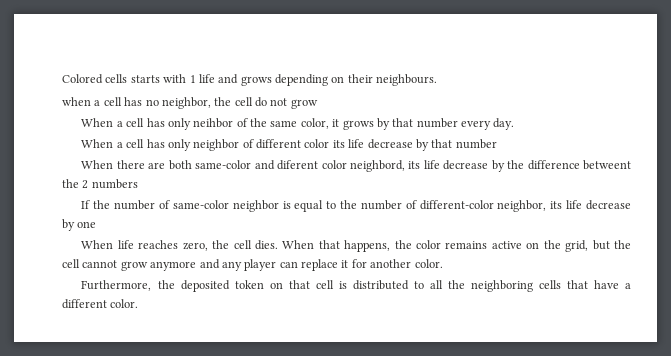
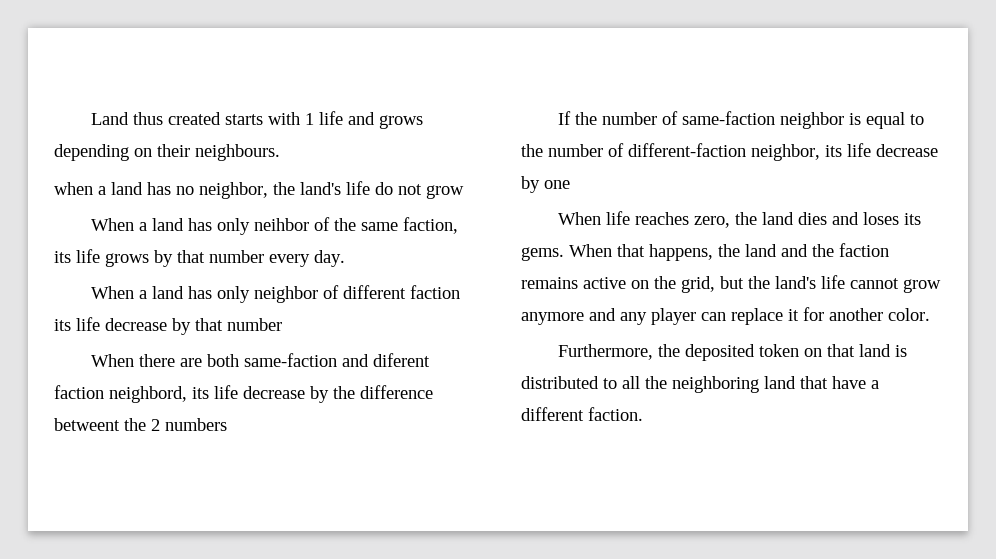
[62,74,128,84] Colored cells -> [90,112,221,125] Land thus created
[103,97,122,106] cell -> [111,182,143,195] land
[234,97,253,106] cell -> [300,181,370,195] land's life
[126,118,145,127] cell -> [151,218,184,231] land
[300,118,340,129] color, it -> [402,217,458,234] [54,249,100,263] faction, its life
[126,139,145,148] cell -> [151,286,184,299] land
[304,139,330,148] color -> [409,285,460,299] faction
[195,160,252,169] same-color -> [243,353,337,367] same-faction
[321,160,347,169] color -> [54,385,104,399] faction
[172,200,229,209] same-color -> [681,111,775,125] same-faction
[419,200,494,210] different-color -> [628,143,746,157] different-faction
[233,240,442,252] cell dies. When that happens, the color -> [761,212,921,225] [521,243,889,261] land dies and loses its gems. When that happens, the land and the faction
[62,259,80,268] cell -> [775,275,845,289] land's life
[315,280,334,289] cell -> [858,344,891,357] land
[538,280,561,289] cells -> [764,376,796,389] land
[110,299,139,308] color. -> [588,407,643,421] faction.

